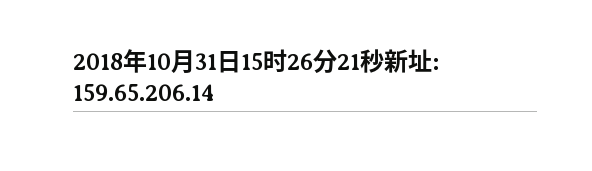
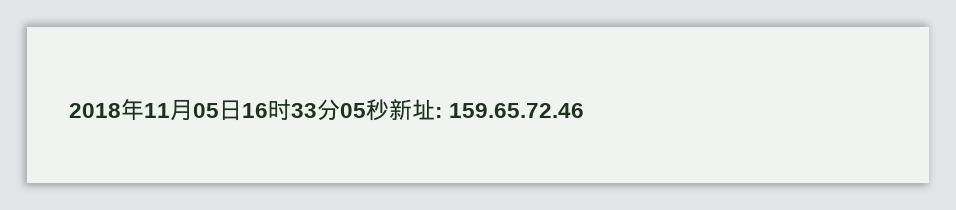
[147,49,360,74] 10月31日15时26分21 -> [144,99,366,121] 11月05日16时33分05
[73,84,214,101] 159.65.206.14 -> [449,103,585,118] 159.65.72.46

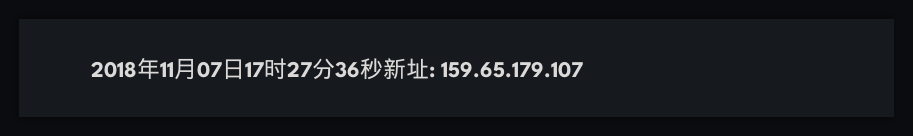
[193,99,366,121] 05日16时33分05 -> [197,58,360,80] 07日17时27分36
[449,103,585,118] 159.65.72.46 -> [441,61,584,78] 159.65.179.107

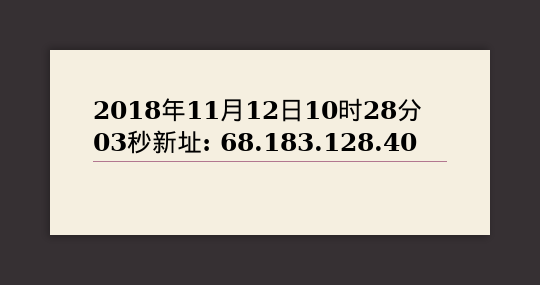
[197,58,360,80] 07日17时27分36 -> [245,98,422,122] [93,133,127,151] 12日10时28分03
[441,61,584,78] 159.65.179.107 -> [220,133,417,151] 68.183.128.40

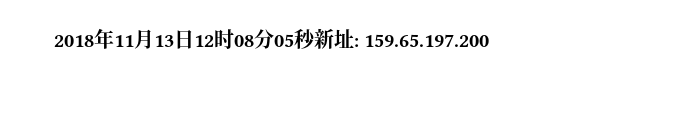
[245,98,422,122] [93,133,127,151] 12日10时28分03 -> [154,29,294,49] 13日12时08分05
[220,133,417,151] 68.183.128.40 -> [364,34,490,47] 159.65.197.200

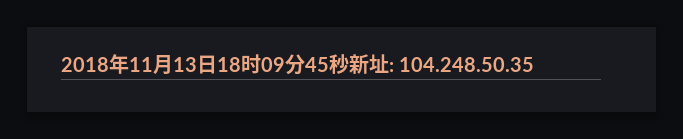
[194,29,294,49] 12时08分05 -> [217,54,329,75] 18时09分45
[364,34,490,47] 159.65.197.200 -> [399,57,535,72] 104.248.50.35

